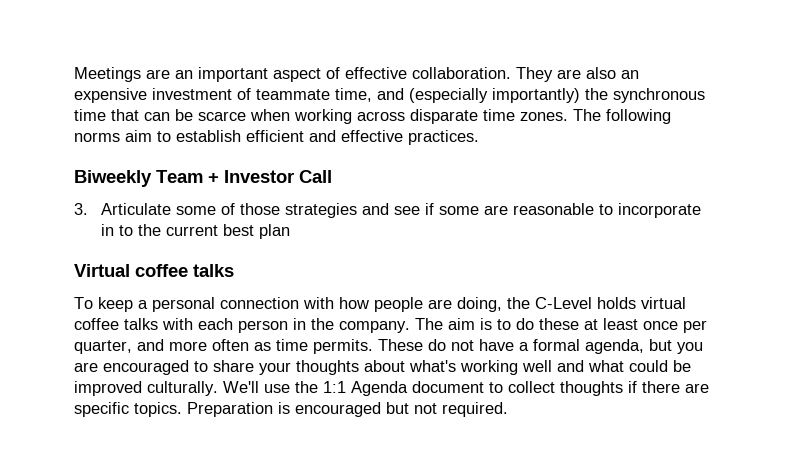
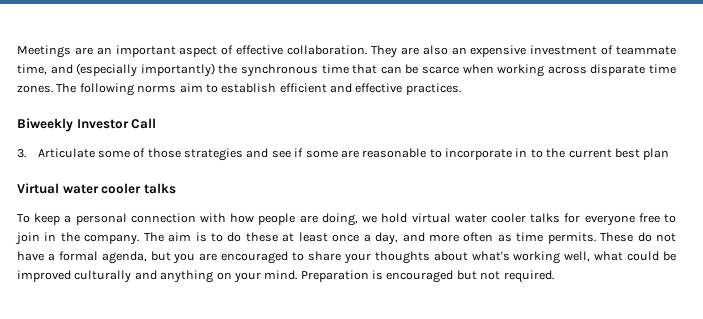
[156,170,219,183] Team + -> (73, 125) none
[135,264,188,277] coffee -> [62,183,142,194] water cooler
[507,297,686,309] [74,318,288,333] the C-Level holds virtual coffee talks with each person -> [362,213,677,226] [15,232,40,245] we hold virtual water cooler talks for everyone free to join
[683,320,707,333] [74,340,132,354] per quarter, -> [363,232,399,245] a day,
[522,360,584,372] well and -> [564,251,591,262] well,
[147,381,709,396] [74,402,182,417] culturally. We'll use the 1:1 Agenda document to collect thoughts if there are specific topics. -> [74,270,298,283] culturally and anything on your mind.

